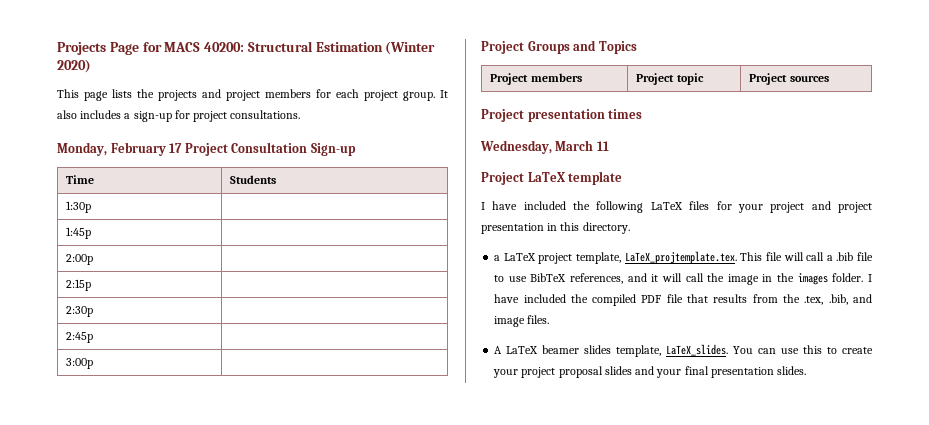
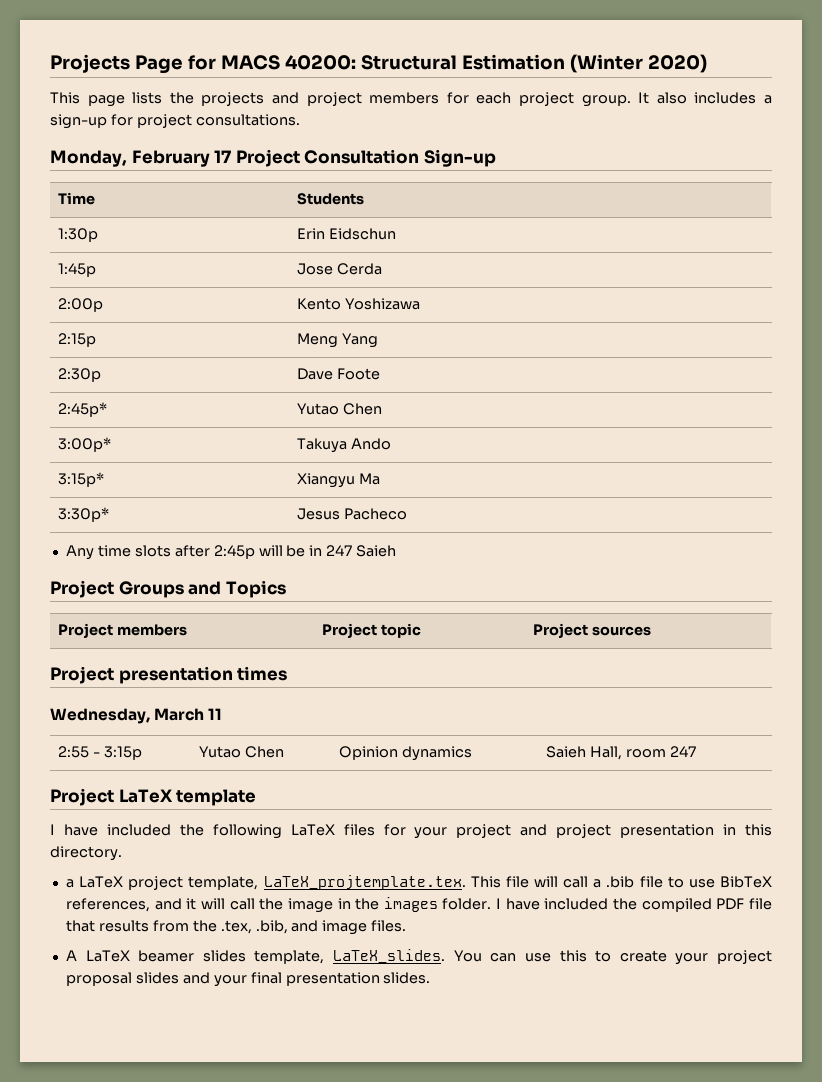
(92, 207) none -> [297,228,396,240] Erin Eidschun
(92, 233) none -> [297,263,382,275] Jose Cerda
(94, 259) none -> [297,298,420,310] Kento Yoshizawa
(92, 285) none -> [297,333,378,348] Meng Yang
[66,332,94,343] [66,358,94,369] // 2:45p | // 3:00p | -> [297,368,380,380] [58,402,108,417] [297,403,382,415] [58,437,112,452] [297,438,391,453] [58,472,105,487] [297,473,380,488] [58,507,110,522] [297,508,407,520] [65,545,397,560] Dave Foote // 2:45p* | Yutao Chen // 3:00p* | Takuya Ando // 3:15p* | Xiangyu Ma // 3:30p* | Jesus Pacheco // Any time slots after 2:45p will be in 247 Saieh
(609, 146) none -> [58,746,142,760] [199,746,284,758] [339,746,472,761] [546,746,696,760] // 2:55 - 3:15p | Yutao Chen | Opinion dynamics | Saieh Hall, room 247

